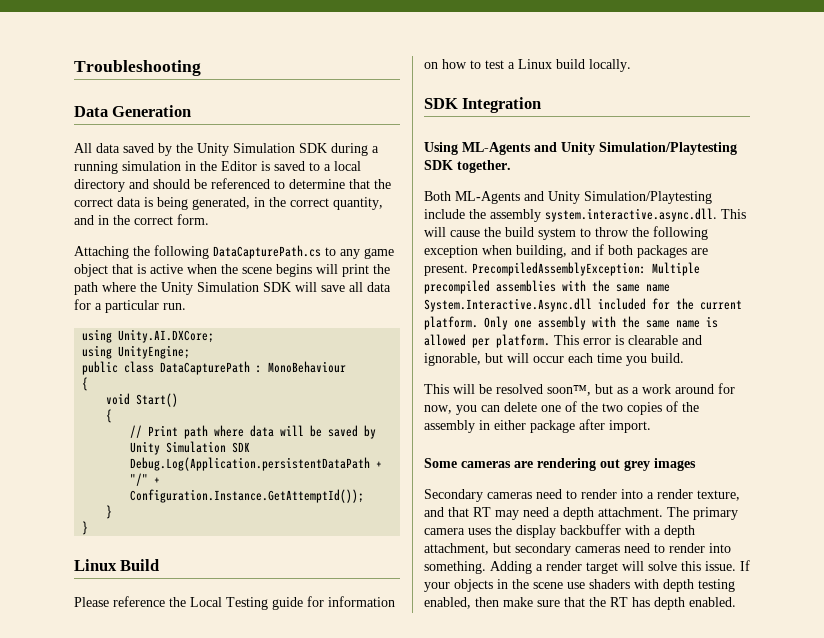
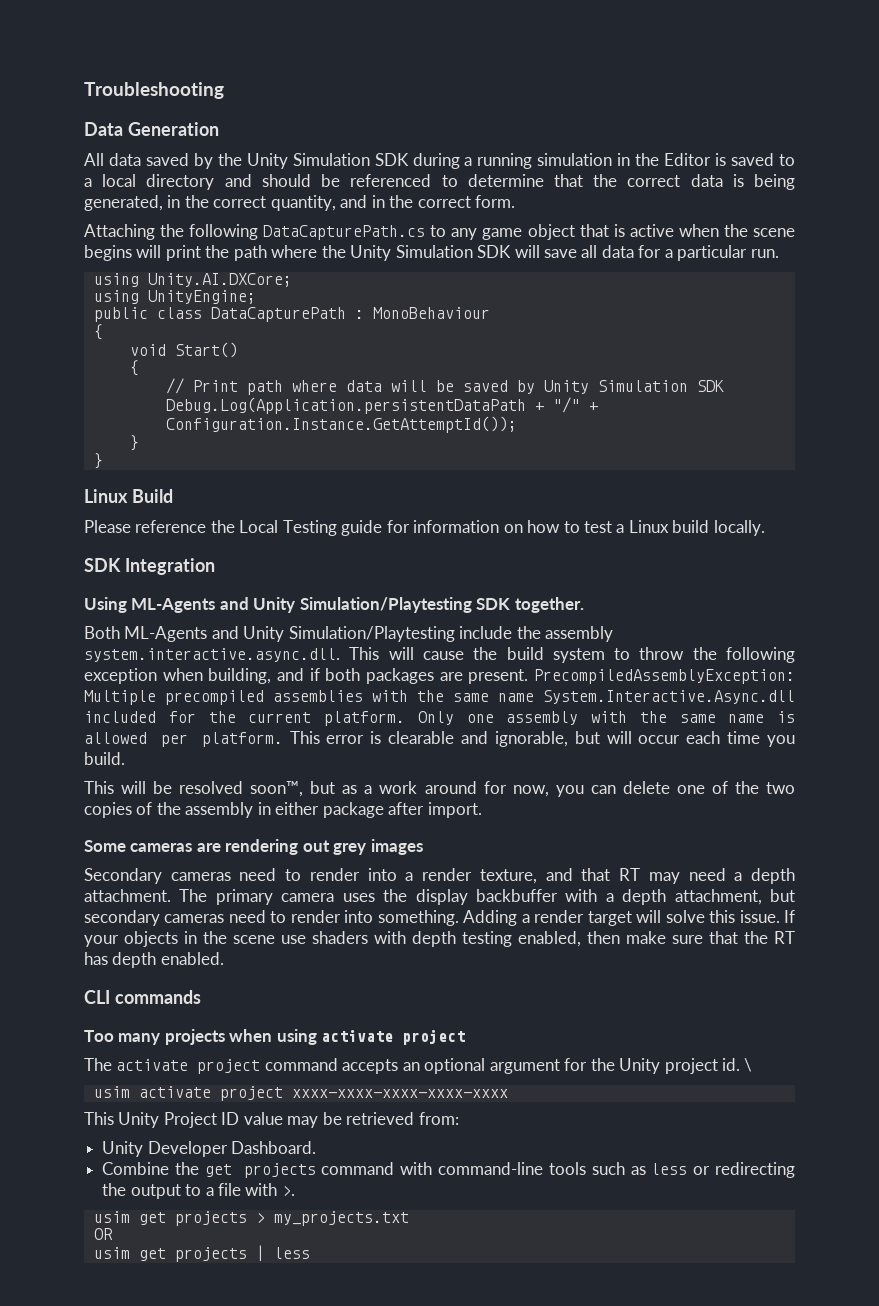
(736, 602) none -> [84,990,201,1004] [84,1029,466,1045] [84,1058,753,1074] [93,1086,508,1101] [84,1112,459,1128] [102,1141,317,1157] [102,1162,796,1178] [102,1183,295,1199] [93,1211,409,1226] [93,1228,113,1240] [93,1245,310,1262] // CLI commands // Too many projects when using activate project // The activate project command accepts an optional argument for the Unity project id. \ // usim activate project xxxx-xxxx-xxxx-xxxx-xxxx // This Unity Project ID value may be retrieved from: // Unity Developer Dashboard. // Combine the get projects command with command-line tools such as less or redirecting the output to a file with >. // usim get projects > my_projects.txt // OR // usim get projects | less

